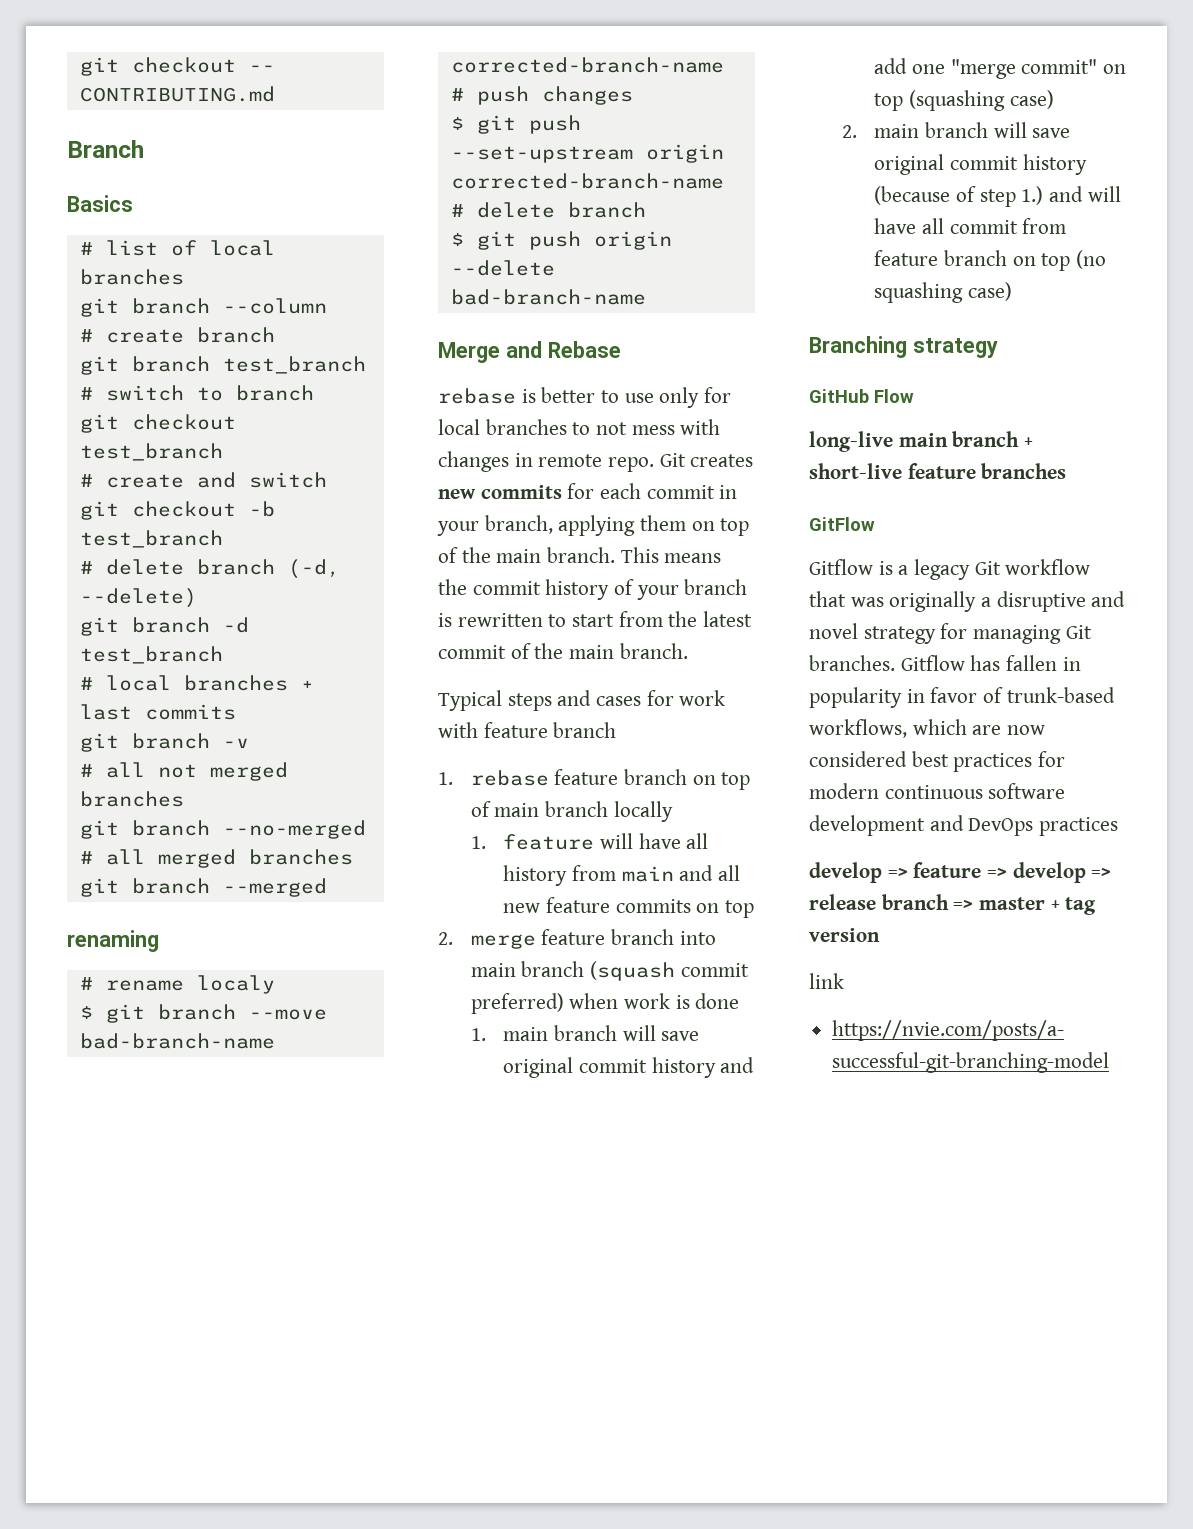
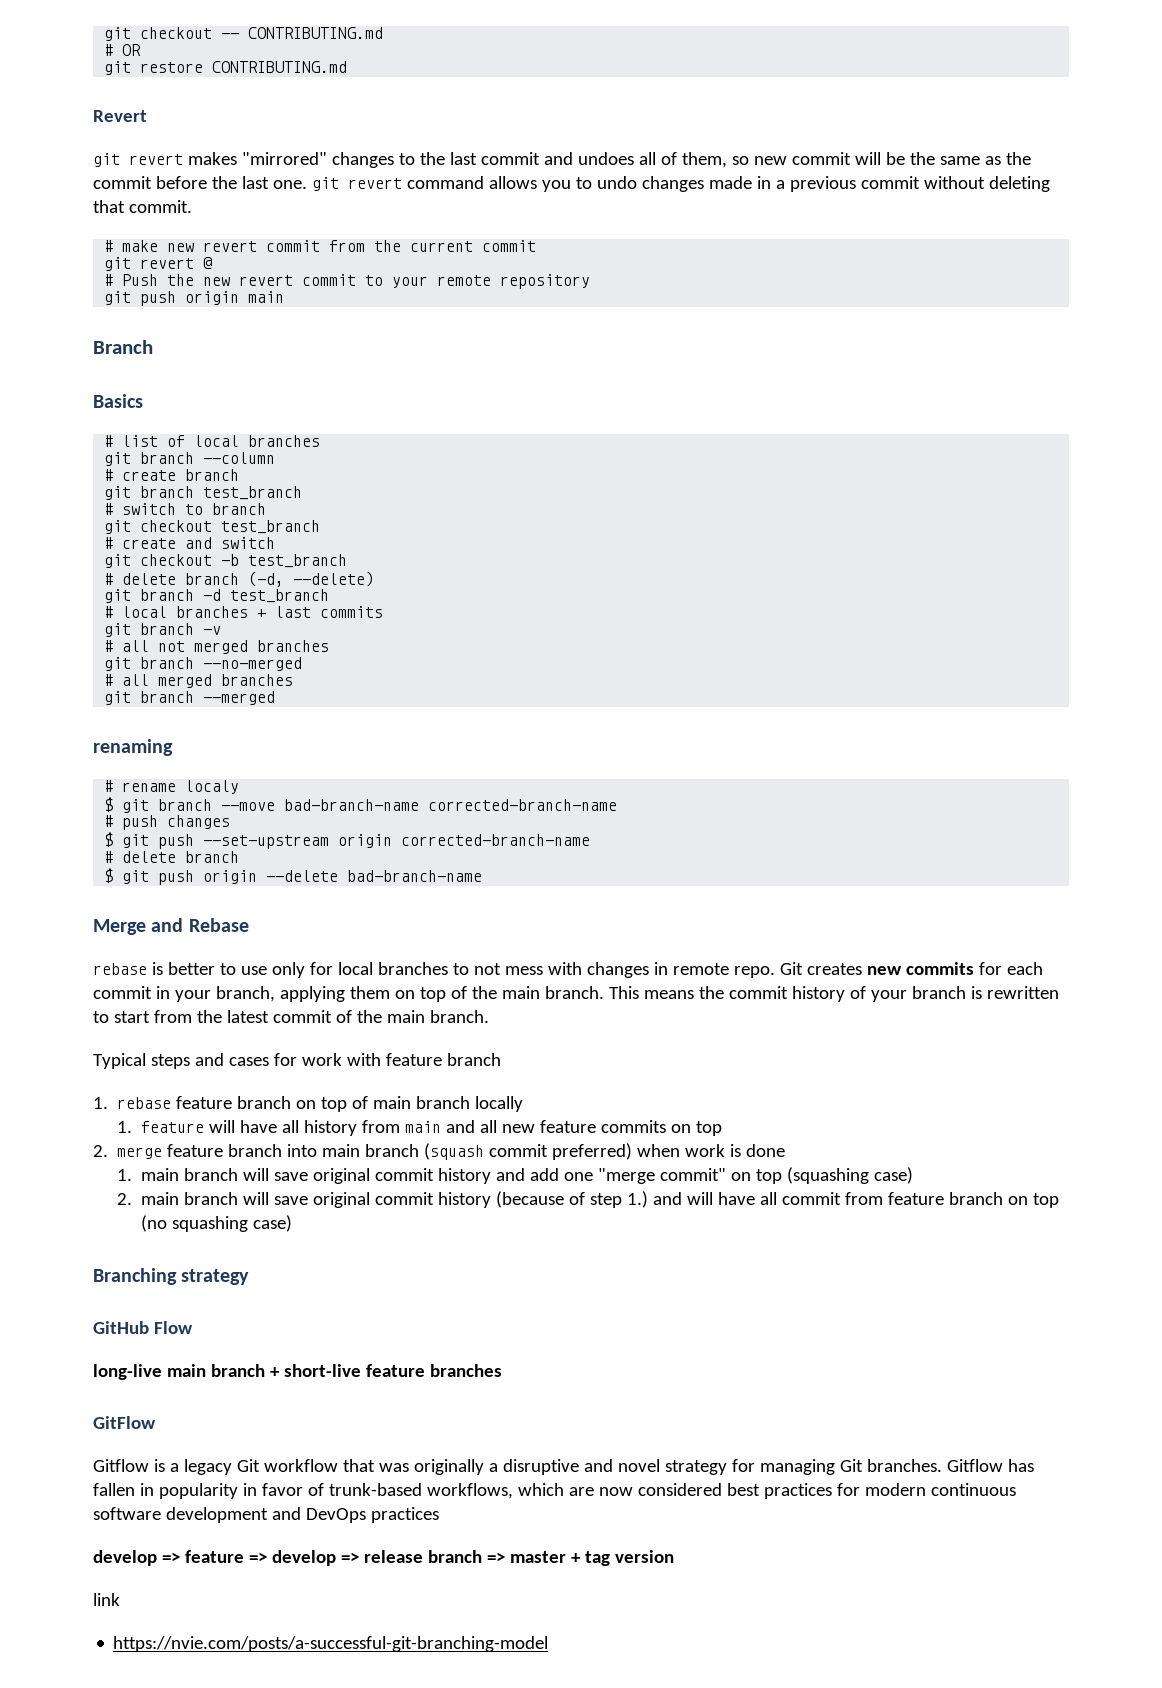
(275, 94) none -> [104,44,142,56] [104,61,348,75] [93,110,147,122] [93,152,1031,168] [93,176,1050,192] [93,200,192,213] [104,240,537,252] [104,257,213,271] [104,274,591,289] [104,291,285,306] // # OR // git restore CONTRIBUTING.md // Revert // git revert makes "mirrored" changes to the last commit and undoes all of them, so new commit will be the same as the commit before the last one. git revert command allows you to undo changes made in a previous commit without deleting that commit. // # make new revert commit from the current commit // git revert @ // # Push the new revert commit to your remote repository // git push origin main

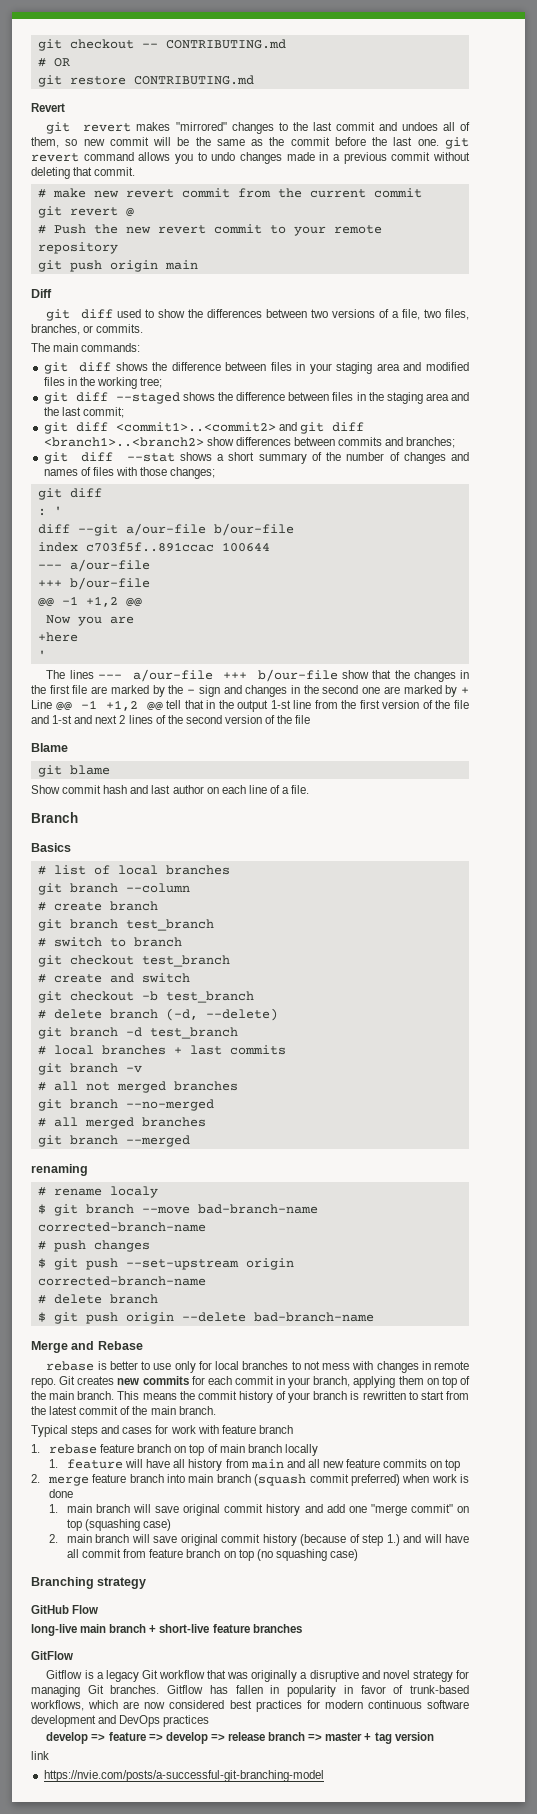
(285, 297) none -> [31,289,52,298] [46,309,469,321] [31,324,144,335] [31,343,141,352] [43,362,469,374] [43,377,163,389] [43,392,470,404] [43,407,124,418] [43,422,364,434] [43,437,456,448] [43,452,470,464] [43,467,216,479] [37,488,102,500] [37,506,62,516] [37,523,294,536] [37,542,270,552] [37,559,150,572] [37,577,150,590] [37,596,142,607] [45,615,134,626] [37,632,78,642] [37,650,46,659] [46,669,469,682] [31,685,470,697] [31,700,469,712] [31,715,311,724] [31,743,68,752] [37,765,110,777] [31,785,310,794] // Diff // git diff used to show the differences between two versions of a file, two files, branches, or commits. // The main commands: // git diff shows the difference between files in your staging area and modified files in the working tree; // git diff --staged shows the difference between files in the staging area and the last commit; // git diff <commit1>..<commit2> and git diff <branch1>..<branch2> show differences between commits and branches; // git diff --stat shows a short summary of the number of changes and names of files with those changes; // git diff // : ' // diff --git a/our-file b/our-file // index c703f5f..891ccac 100644 // --- a/our-file // +++ b/our-file // @@ -1 +1,2 @@ // Now you are // +here // ' // The lines --- a/our-file +++ b/our-file show that the changes in the first file are marked by the - sign and changes in the second one are marked by + Line @@ -1 +1,2 @@ tell that in the output 1-st line from the first version of the file and 1-st and next 2 lines of the second version of the file // Blame // git blame // Show commit hash and last author on each line of a file.

